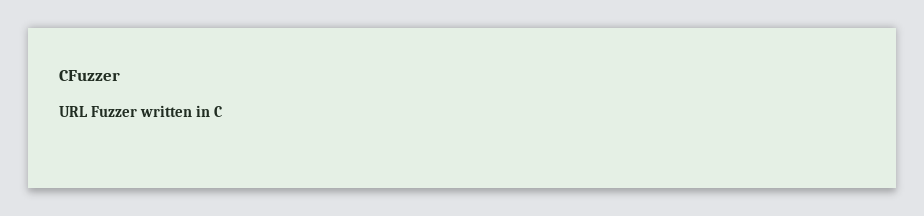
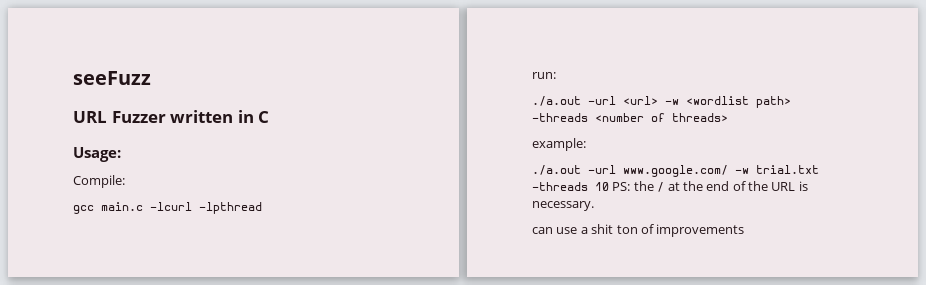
[59,70,120,81] CFuzzer -> [73,71,151,85] seeFuzz
(223, 111) none -> [73,147,121,162] [73,175,125,188] [73,202,262,214] [532,72,556,79] [532,96,791,108] [532,113,728,122] [532,138,586,151] [532,165,819,177] [532,181,808,192] [532,201,594,211] [532,224,745,237] // Usage: // Compile: // gcc main.c -lcurl -lpthread // run: // ./a.out -url <url> -w <wordlist path> -threads <number of threads> // example: // ./a.out -url www.google.com/ -w trial.txt -threads 10 PS: the / at the end of the URL is necessary. // can use a shit ton of improvements

